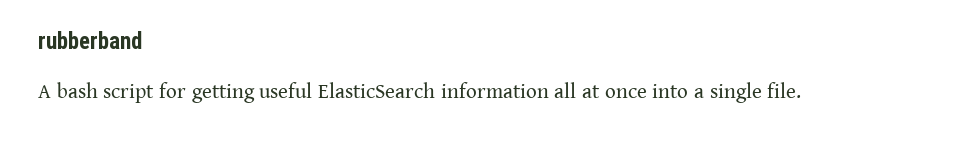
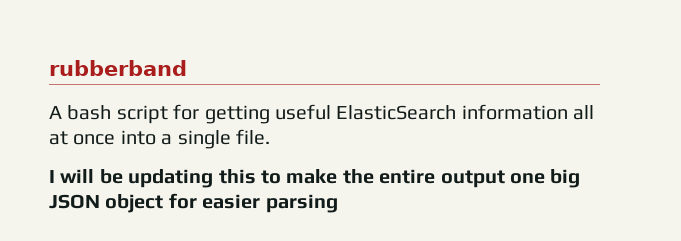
(802, 90) none -> [49,169,581,188] [49,193,338,213] // I will be updating this to make the entire output one big JSON object for easier parsing

